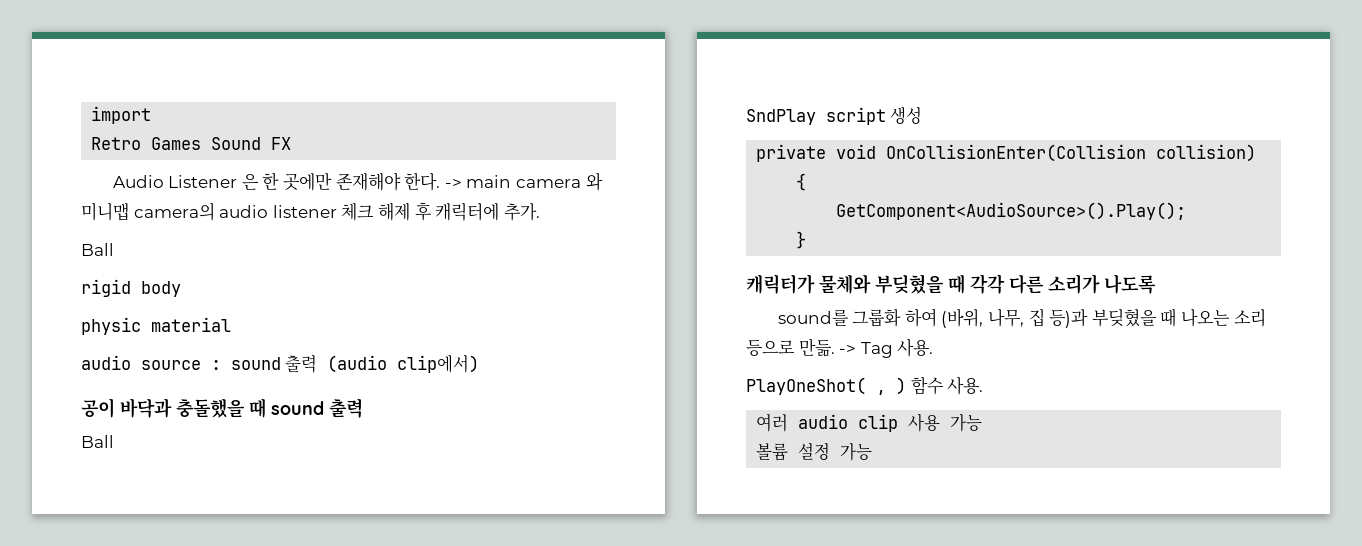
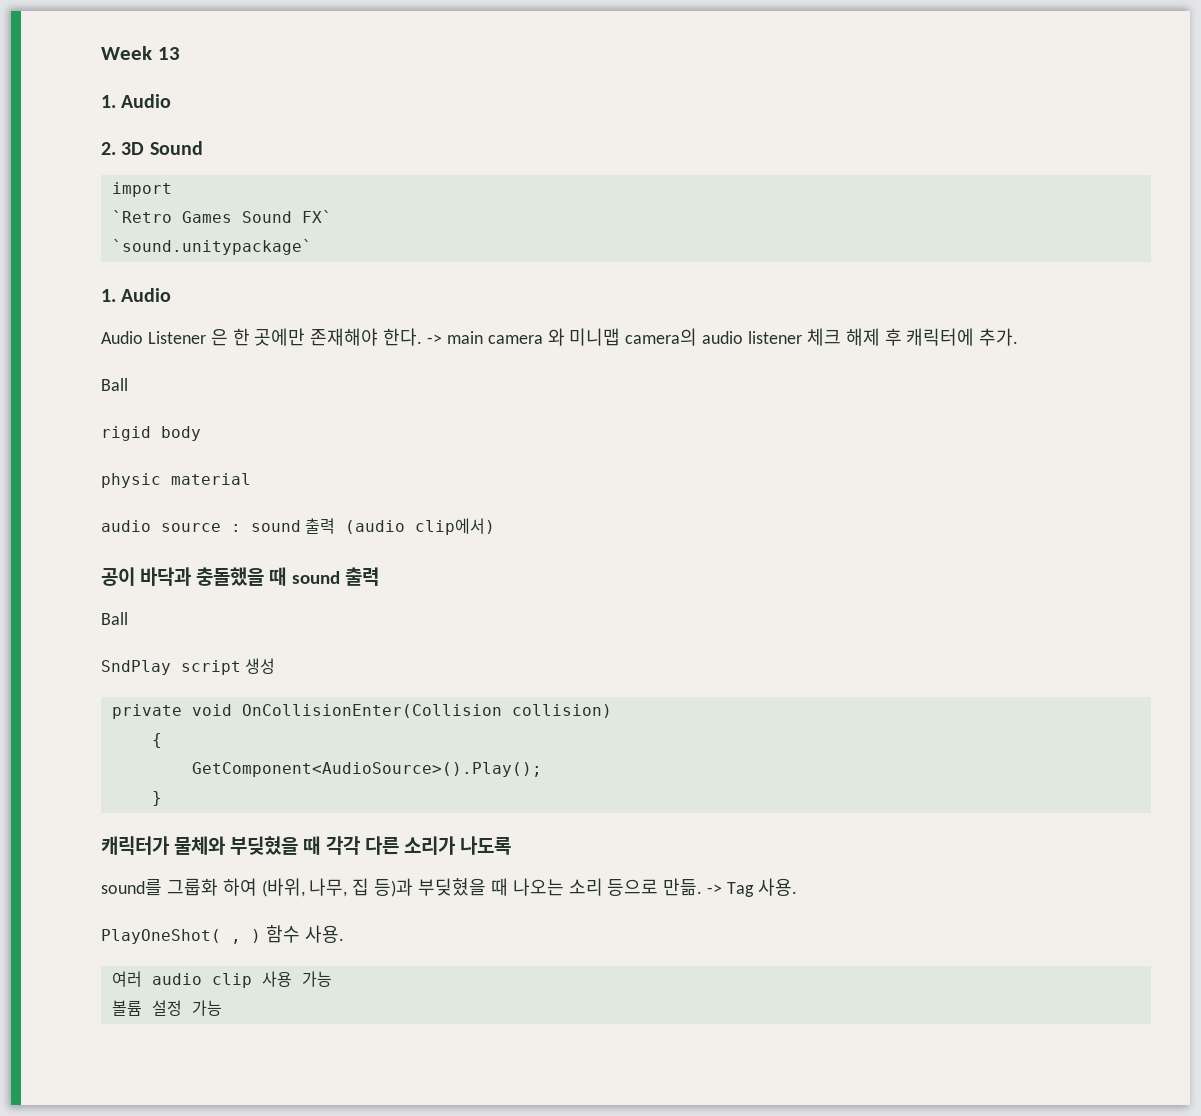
(91, 115) none -> [101,46,180,60] [101,94,172,108] [101,141,203,155] Week 13 // 1. Audio // 2. 3D Sound //
[91,137,142,150] Retro -> [111,210,172,223] `Retro
[271,137,292,150] FX -> [301,210,332,223] [111,239,312,255] [101,288,172,302] FX` // `sound.unitypackage` // 1. Audio

